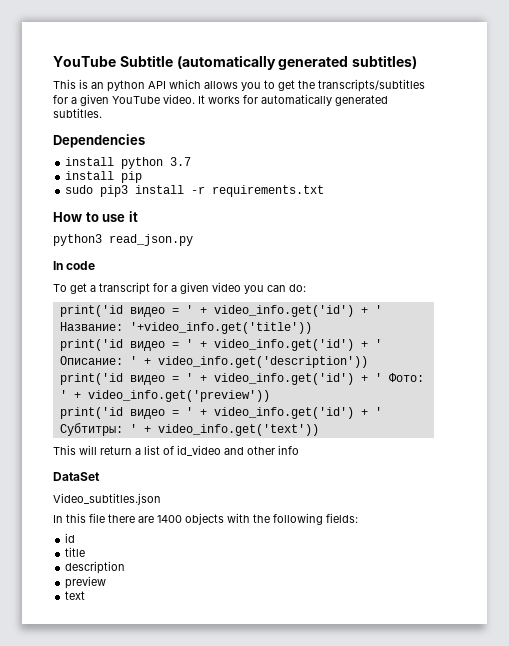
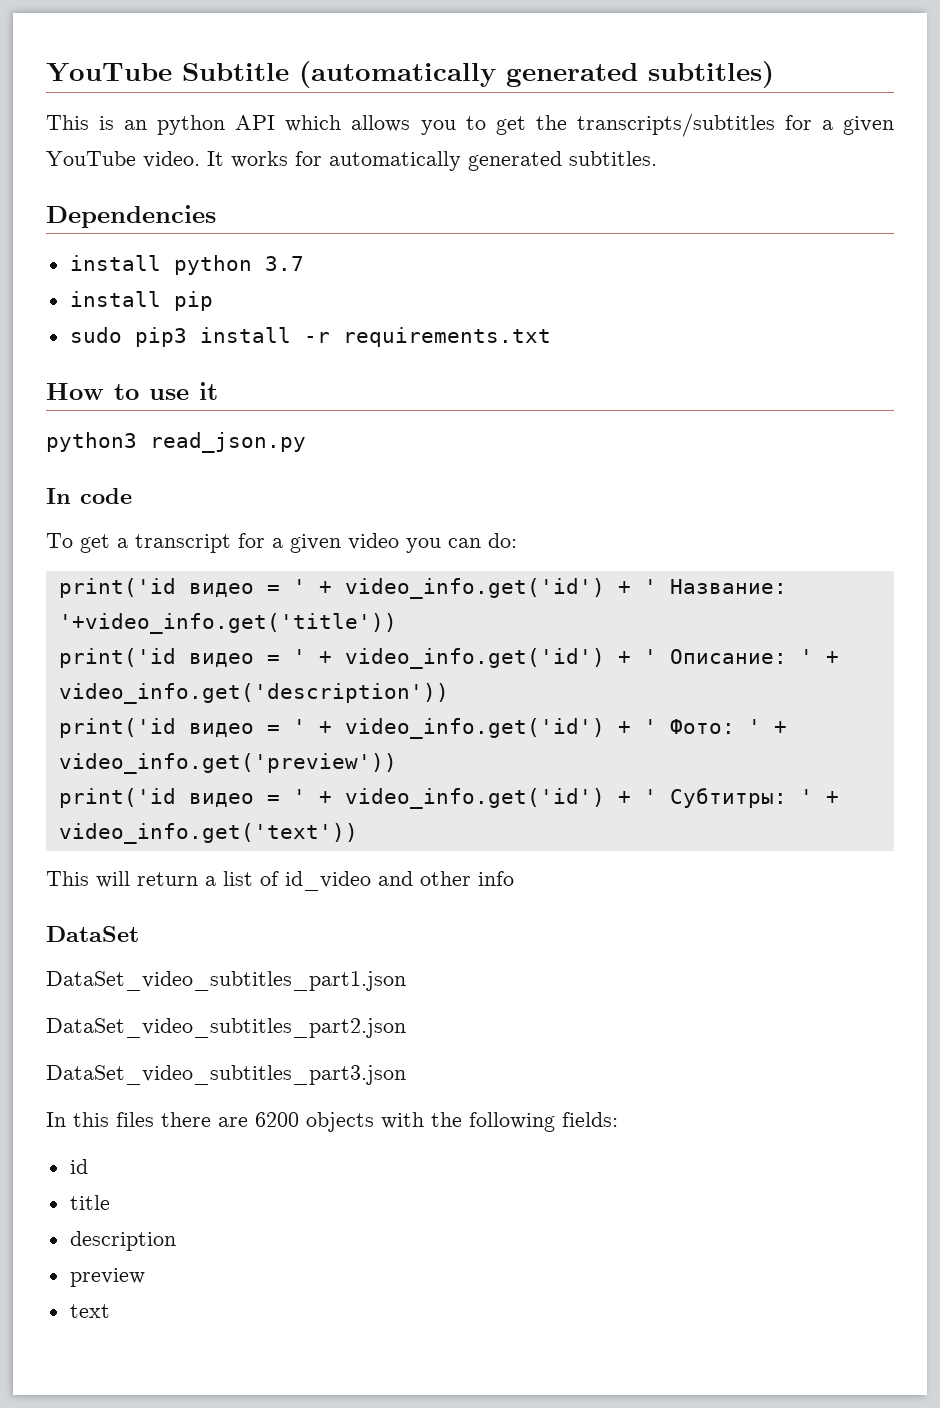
[53,493,161,505] Video_subtitles.json -> [46,971,406,991] [46,1018,406,1038] [46,1065,406,1085] DataSet_video_subtitles_part1.json // DataSet_video_subtitles_part2.json // DataSet_video_subtitles_part3.json
[89,513,105,523] file -> [116,1112,154,1127] files
[157,515,182,523] 1400 -> [255,1112,299,1127] 6200

